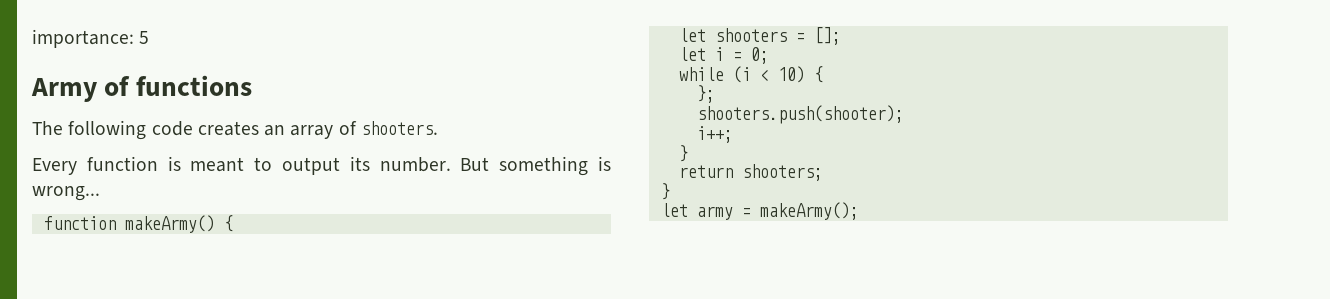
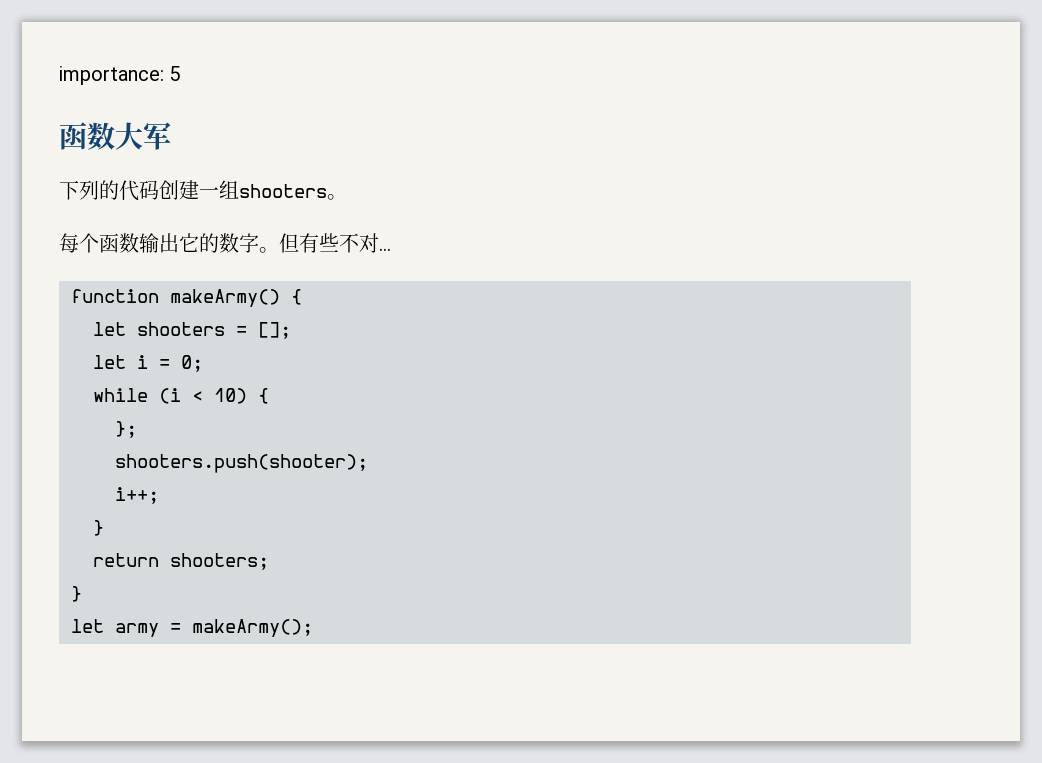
[31,75,252,102] [32,120,438,140] [32,156,611,176] [32,186,100,201] Army of functions // The following code creates an array of shooters. // Every function is meant to output its number. But something is wrong... -> [59,122,171,150] [59,180,347,201] [59,233,391,253] 函数大军 // 下列的代码创建一组shooters。 // 每个函数输出它的数字。但有些不对...

